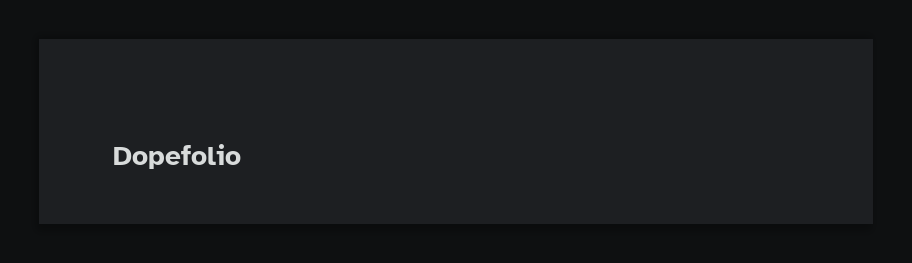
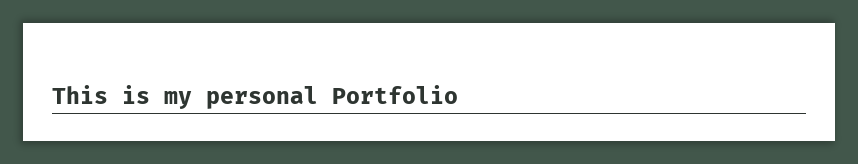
[113,144,241,169] Dopefolio -> [52,85,458,109] This is my personal Portfolio

